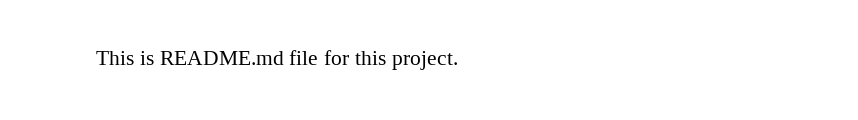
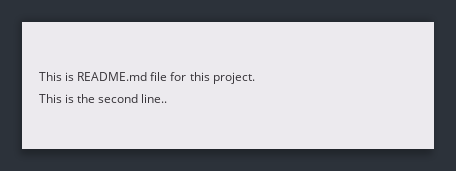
(458, 60) none -> [39,94,168,103] // This is the second line..

